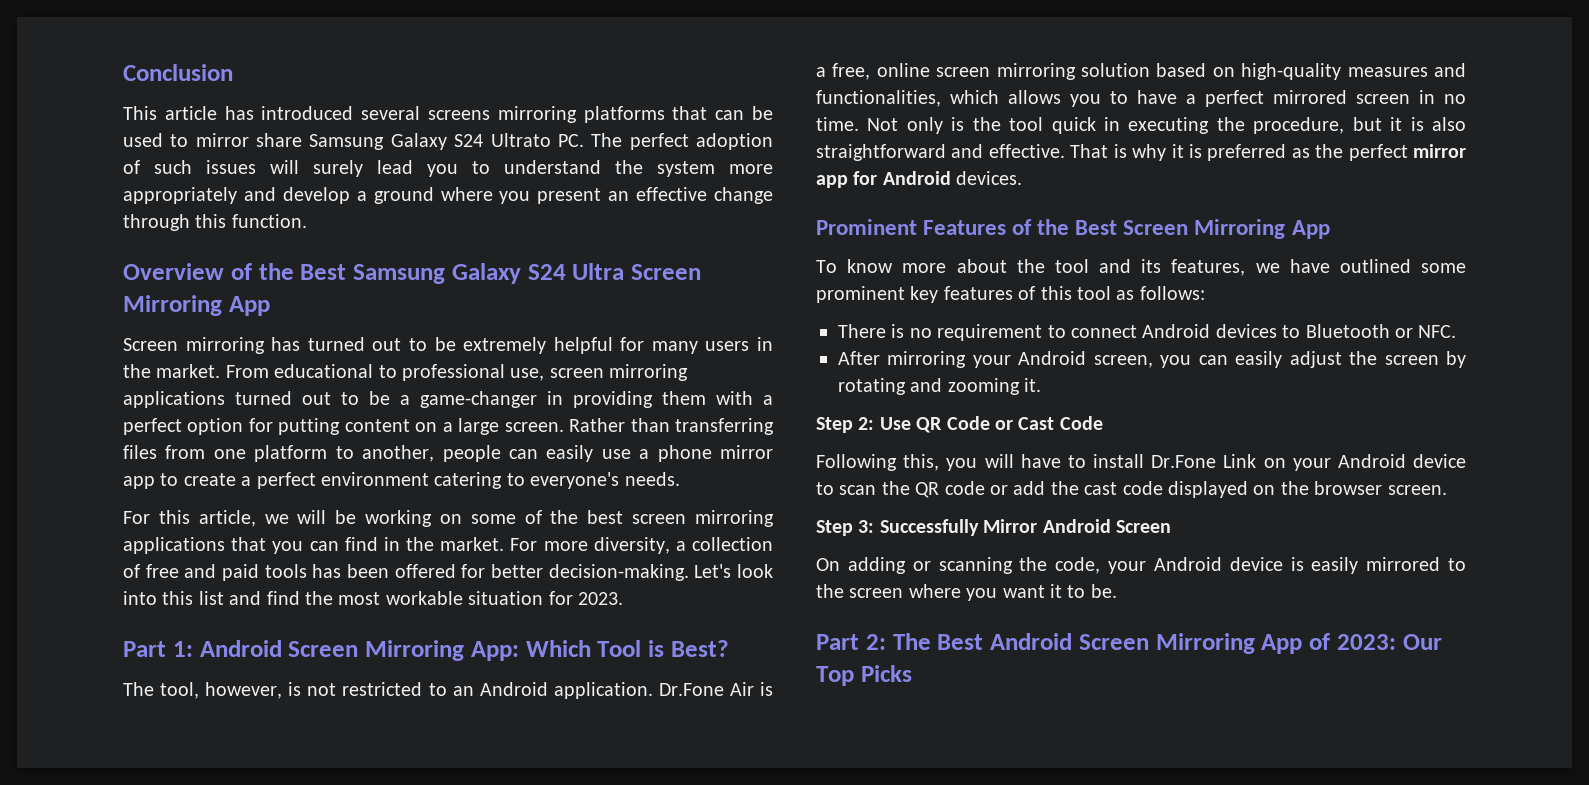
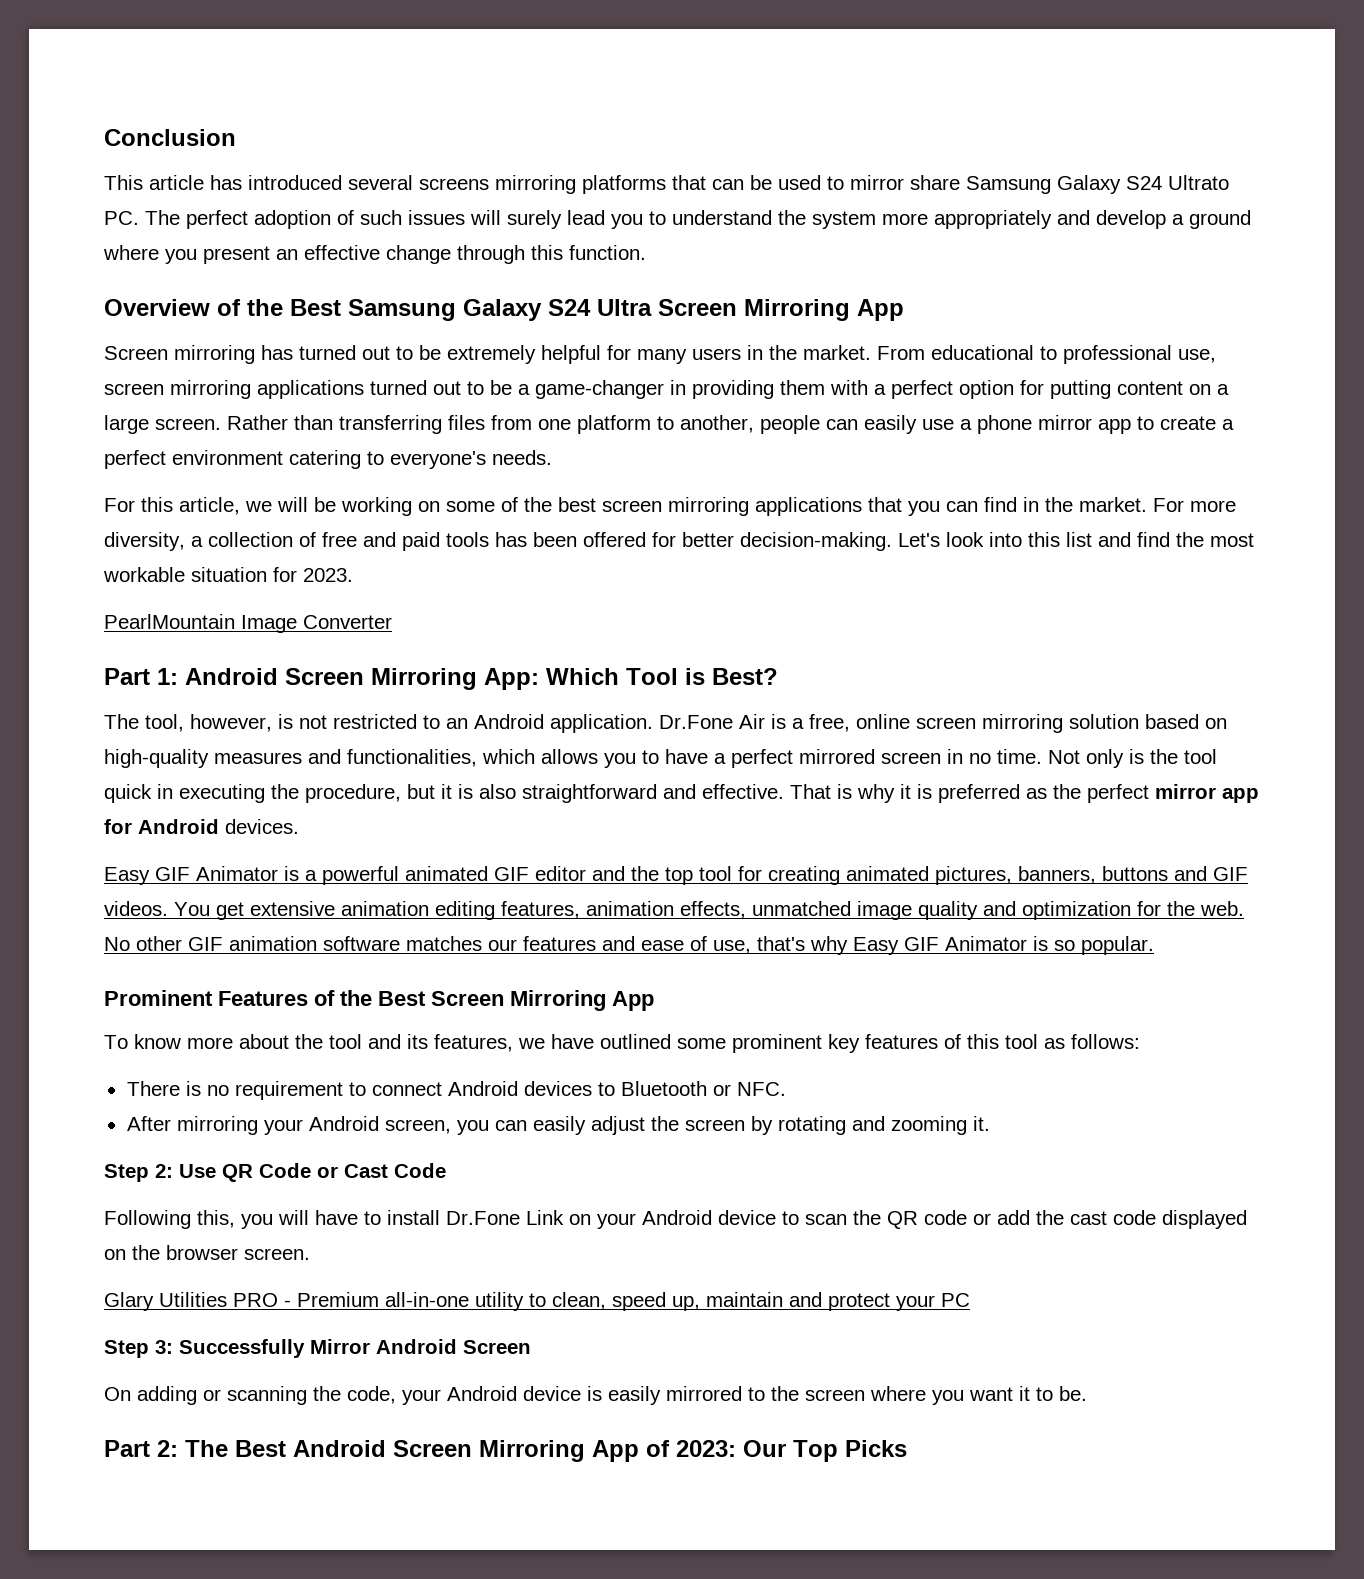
(623, 598) none -> [104,614,392,633] // PearlMountain Image Converter
(1023, 178) none -> [104,866,1248,885] [104,901,1244,920] [104,936,1154,955] // Easy GIF Animator is a powerful animated GIF editor and the top tool for creating animated pictures, banners, buttons and GIF videos. You get extensive animation editing features, animation effects, unmatched image quality and optimization for the web. No other GIF animation software matches our features and ease of use, that's why Easy GIF Animator is so popular.
(1447, 490) none -> [104,1292,970,1311] // Glary Utilities PRO - Premium all-in-one utility to clean, speed up, maintain and protect your PC

